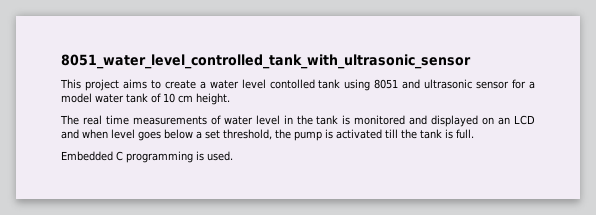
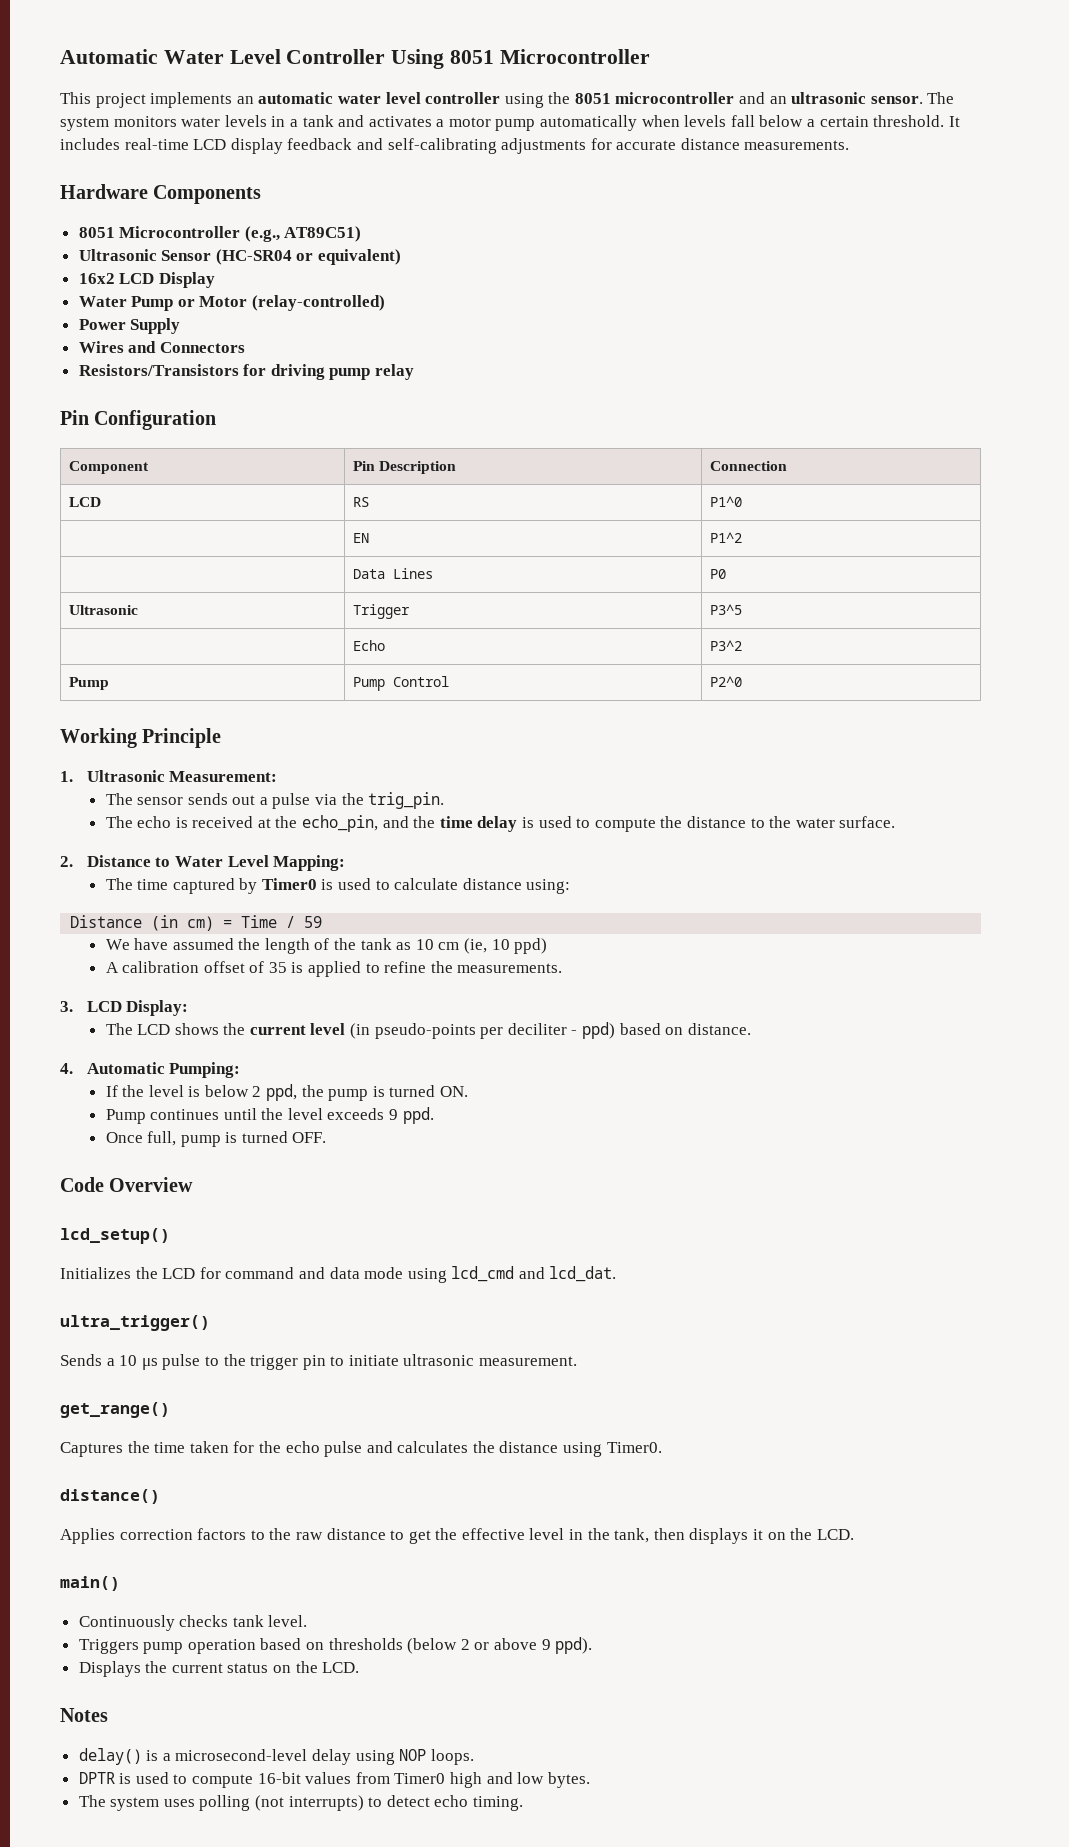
[61,54,471,69] [60,79,535,91] [61,93,230,105] [60,115,535,127] [61,129,474,141] [61,151,233,163] 8051_water_level_controlled_tank_with_ultrasonic_sensor // This project aims to create a water level contolled tank using 8051 and ultrasonic sensor for a model water tank of 10 cm height. // The real time measurements of water level in the tank is monitored and displayed on an LCD and when level goes below a set threshold, the pump is activated till the tank is full. // Embedded C programming is used. -> [60,49,650,69] [60,92,955,108] [60,115,960,131] [60,138,850,154] [60,184,262,204] [78,226,362,242] [78,249,402,265] [78,272,215,288] [78,295,386,311] [78,318,181,334] [78,341,245,353] [78,364,415,380] [60,410,217,430] [68,461,149,474] [352,461,457,474] [709,461,787,471] [68,497,101,507] [352,497,369,507] [709,496,742,507] [352,533,369,543] [709,532,742,543] [352,568,433,579] [709,569,726,579] [68,605,138,615] [352,604,410,619] [709,604,742,615] [352,640,385,651] [709,640,742,651] [68,677,109,690] [352,676,449,691] [709,676,742,687] [60,728,222,748] [60,770,278,782] [105,792,445,809] [105,815,896,832] [60,855,346,871] [105,878,571,894] [70,915,323,931] [105,938,548,954] [105,961,563,977] [60,1000,189,1016] [105,1022,751,1039] [60,1062,241,1078] [105,1084,468,1101] [105,1107,434,1124] [105,1131,327,1147] [60,1177,194,1192] [60,1228,170,1244] [60,1266,617,1283] [60,1315,210,1331] [60,1354,578,1370] [60,1402,170,1418] [60,1441,662,1457] [60,1489,160,1504] [60,1528,854,1544] [60,1576,120,1591] [78,1615,308,1631] [78,1637,593,1654] [78,1661,360,1677] [60,1708,108,1722] [78,1748,474,1765] [78,1772,590,1788] [78,1795,524,1811] Automatic Water Level Controller Using 8051 Microcontroller // This project implements an automatic water level controller using the 8051 microcontroller and an ultrasonic sensor. The system monitors water levels in a tank and activates a motor pump automatically when levels fall below a certain threshold. It includes real-time LCD display feedback and self-calibrating adjustments for accurate distance measurements. // Hardware Components // 8051 Microcontroller (e.g., AT89C51) // Ultrasonic Sensor (HC-SR04 or equivalent) // 16x2 LCD Display // Water Pump or Motor (relay-controlled) // Power Supply // Wires and Connectors // Resistors/Transistors for driving pump relay // Pin Configuration // Component | Pin Description | Connection // LCD | RS | P1^0 // | EN | P1^2 // | Data Lines | P0 // Ultrasonic | Trigger | P3^5 // | Echo | P3^2 // Pump | Pump Control | P2^0 // Working Principle // 1. Ultrasonic Measurement: // The sensor sends out a pulse via the trig_pin. // The echo is received at the echo_pin, and the time delay is used to compute the distance to the water surface. // 2. Distance to Water Level Mapping: // The time captured by Timer0 is used to calculate distance using: // Distance (in cm) = Time / 59 // We have assumed the length of the tank as 10 cm (ie, 10 ppd) // A calibration offset of 35 is applied to refine the measurements. // 3. LCD Display: // The LCD shows the current level (in pseudo-points per deciliter - ppd) based on distance. // 4. Automatic Pumping: // If the level is below 2 ppd, the pump is turned ON. // Pump continues until the level exceeds 9 ppd. // Once full, pump is turned OFF. // Code Overview // lcd_setup() // Initializes the LCD for command and data mode using lcd_cmd and lcd_dat. // ultra_trigger() // Sends a 10 μs pulse to the trigger pin to initiate ultrasonic measurement. // get_range() // Captures the time taken for the echo pulse and calculates the distance using Timer0. // distance() // Applies correction factors to the raw distance to get the effective level in the tank, then displays it on the LCD. // main() // Continuously checks tank level. // Triggers pump operation based on thresholds (below 2 or above 9 ppd). // Displays the current status on the LCD. // Notes // delay() is a microsecond-level delay using NOP loops. // DPTR is used to compute 16-bit values from Timer0 high and low bytes. // The system uses polling (not interrupts) to detect echo timing.

